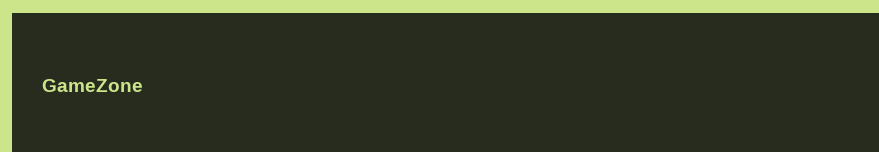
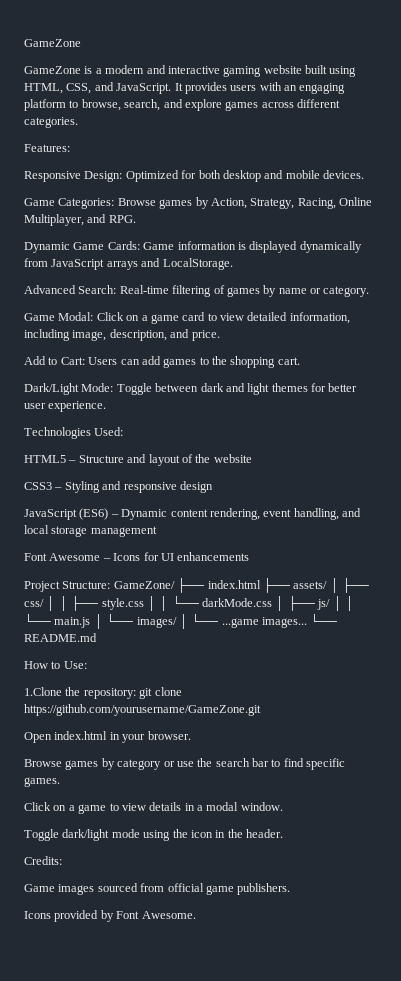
[42,79,143,92] GameZone -> [24,39,81,47] [24,65,357,77] [24,82,346,94] [24,99,340,111] [24,117,78,128] [24,144,70,152] [24,170,364,182] [24,197,372,209] [24,214,136,226] [24,241,362,253] [24,258,233,270] [24,285,370,297] [24,312,350,324] [24,329,220,341] [24,356,300,368] [24,383,358,395] [24,401,107,412] [24,427,124,439] [24,454,252,466] [24,481,213,493] [24,508,361,520] [24,525,157,537] [24,552,250,561] [24,577,369,593] [24,595,354,611] [24,613,338,629] [24,633,97,642] [24,661,87,669] [24,687,182,699] [24,704,261,716] [24,731,191,743] [24,758,346,770] [24,777,60,787] [24,802,283,814] [24,829,283,841] [24,856,62,865] [24,883,291,895] [24,910,196,922] GameZone // GameZone is a modern and interactive gaming website built using HTML, CSS, and JavaScript. It provides users with an engaging platform to browse, search, and explore games across different categories. // Features: // Responsive Design: Optimized for both desktop and mobile devices. // Game Categories: Browse games by Action, Strategy, Racing, Online Multiplayer, and RPG. // Dynamic Game Cards: Game information is displayed dynamically from JavaScript arrays and LocalStorage. // Advanced Search: Real-time filtering of games by name or category. // Game Modal: Click on a game card to view detailed information, including image, description, and price. // Add to Cart: Users can add games to the shopping cart. // Dark/Light Mode: Toggle between dark and light themes for better user experience. // Technologies Used: // HTML5 – Structure and layout of the website // CSS3 – Styling and responsive design // JavaScript (ES6) – Dynamic content rendering, event handling, and local storage management // Font Awesome – Icons for UI enhancements // Project Structure: GameZone/ ├── index.html ├── assets/ │ ├── css/ │ │ ├── style.css │ │ └── darkMode.css │ ├── js/ │ │ └── main.js │ └── images/ │ └── ...game images... └── README.md // How to Use: // 1.Clone the repository: git clone https://github.com/yourusername/GameZone.git // Open index.html in your browser. // Browse games by category or use the search bar to find specific games. // Click on a game to view details in a modal window. // Toggle dark/light mode using the icon in the header. // Credits: // Game images sourced from official game publishers. // Icons provided by Font Awesome.

